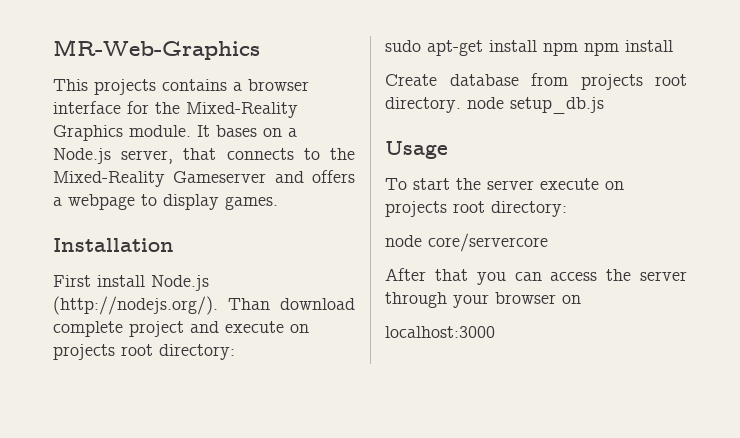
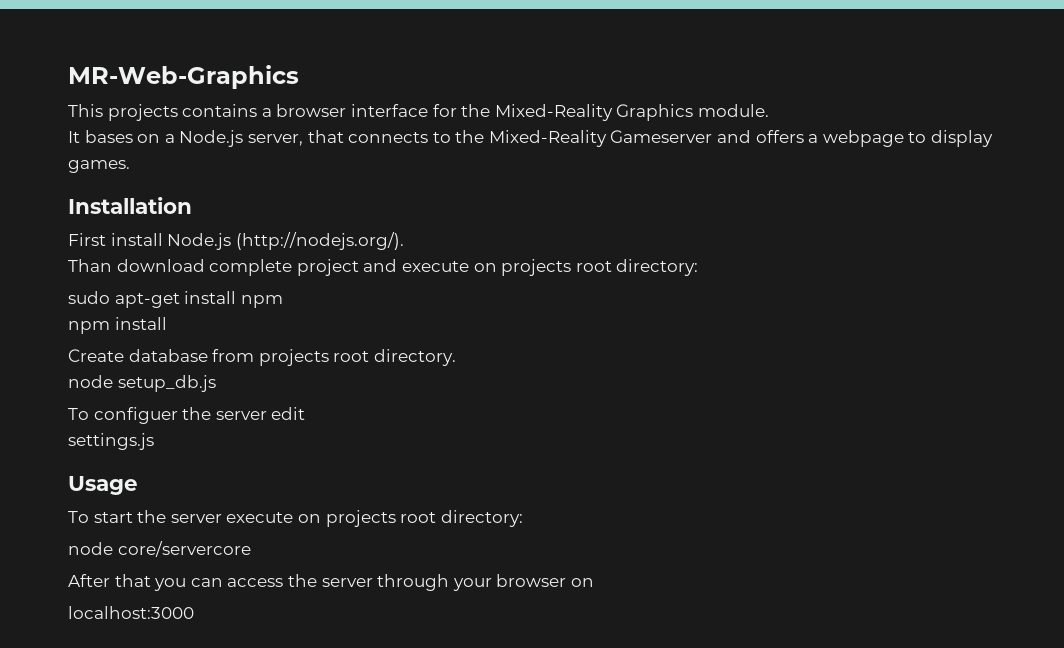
(191, 131) none -> (769, 110) //
(218, 305) none -> (404, 241) //
(578, 49) none -> (283, 301) //
(461, 105) none -> (456, 357) //
(604, 105) none -> [68,407,306,424] [68,433,154,450] // To configuer the server edit // settings.js

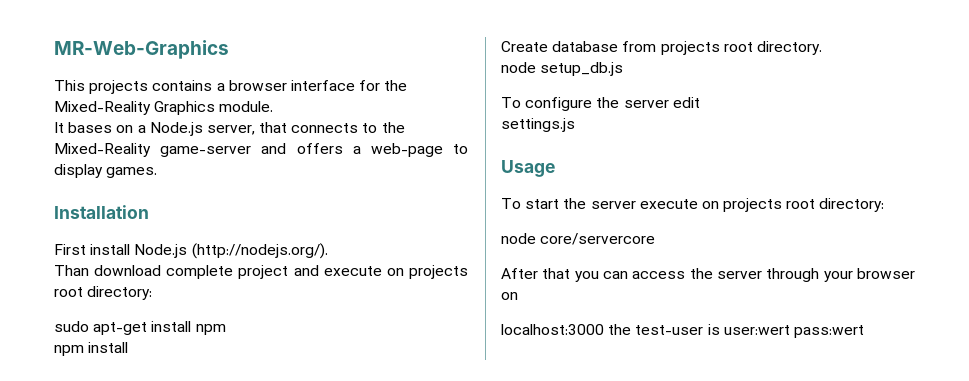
[610,130,713,143] Gameserver -> [160,146,252,157] game-server
[822,130,904,147] webpage -> [370,143,443,157] web-page
[93,407,178,424] configuer -> [525,97,593,111] configure
(194, 612) none -> [608,324,864,338] the test-user is user:wert pass:wert

